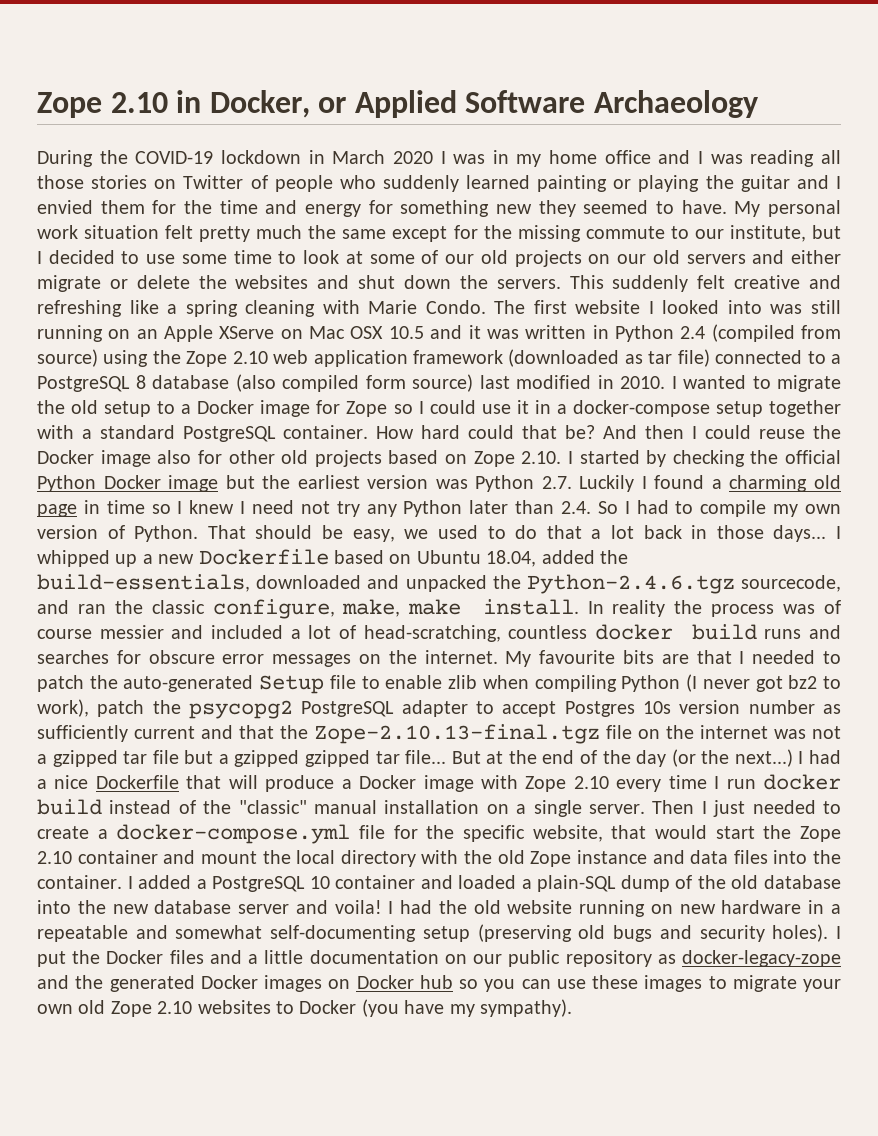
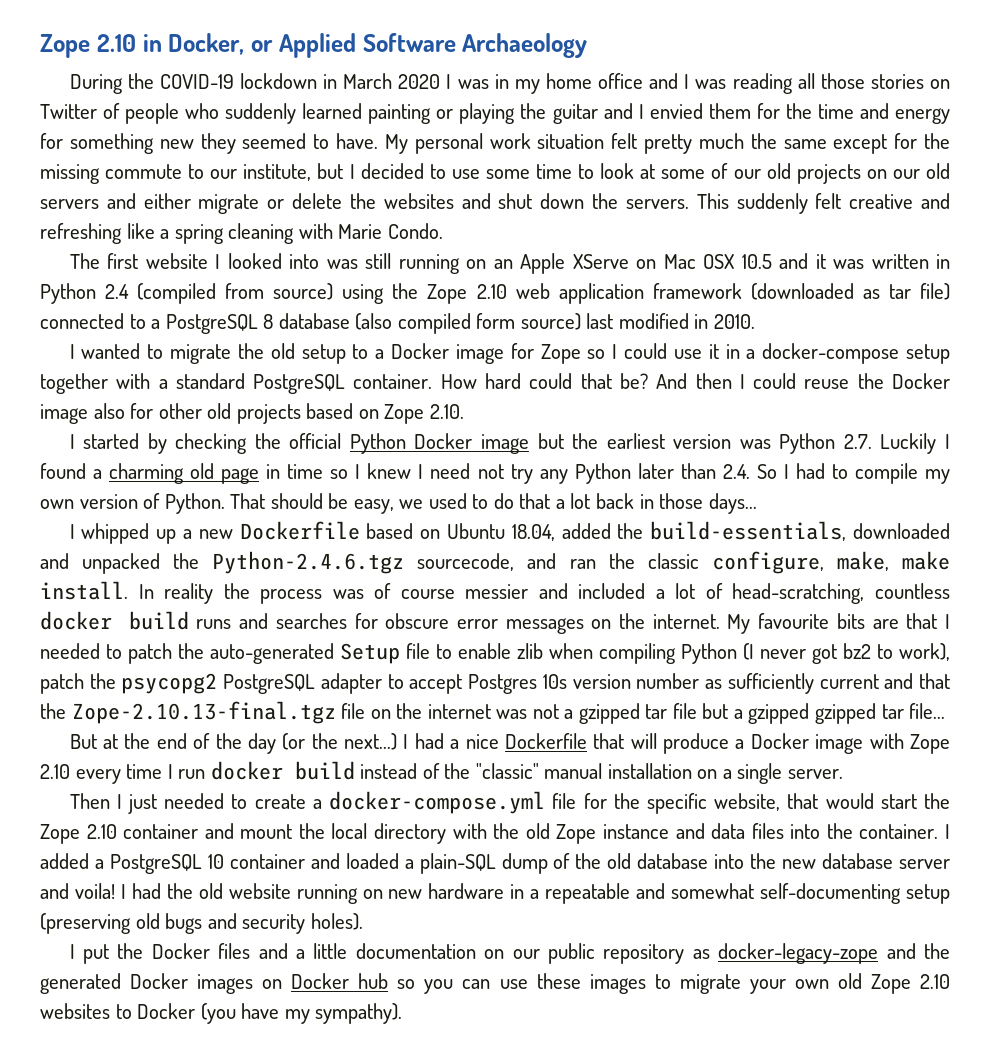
(486, 307) none -> (443, 231) //
(665, 382) none -> (755, 321) //
(562, 457) none -> (464, 411) //
(827, 533) none -> (757, 503) //
(447, 757) none -> (946, 711) //
(645, 809) none -> (844, 774) //
(829, 933) none -> (363, 921) //

